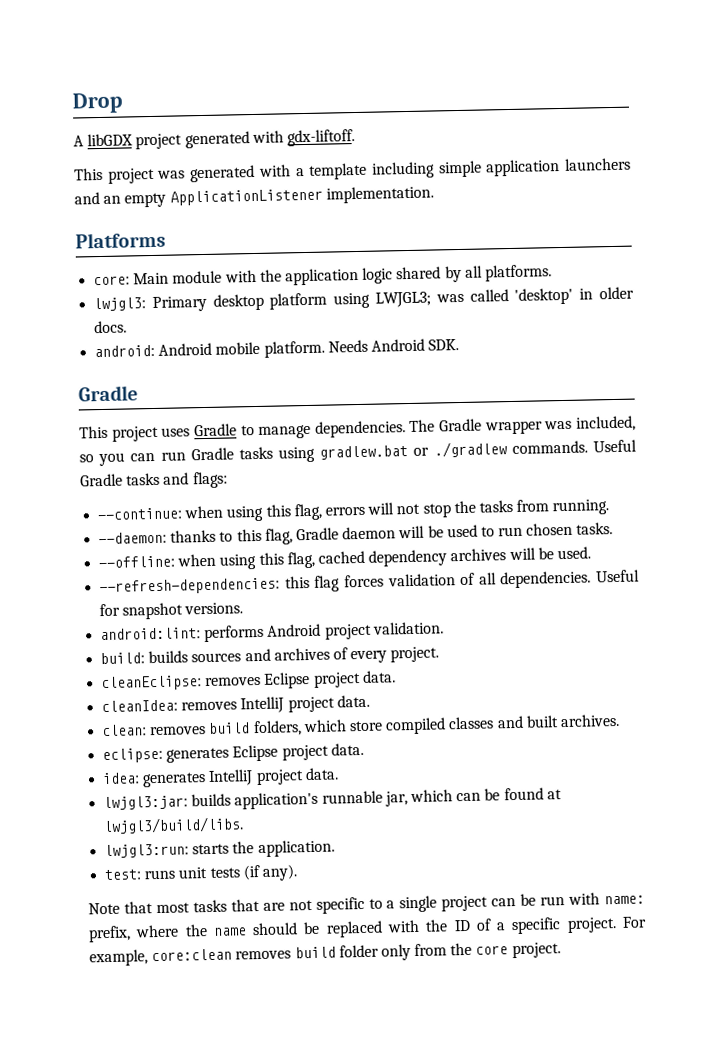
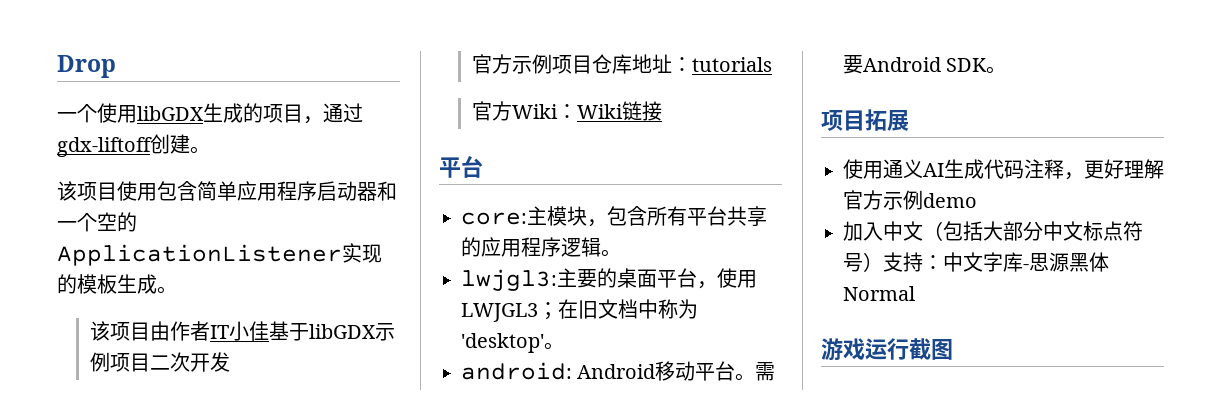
[73,129,355,150] [74,157,631,184] [74,185,434,208] [75,231,166,249] [93,264,552,286] [93,286,635,313] [94,320,128,334] [94,338,460,358] [78,385,138,402] [79,415,636,442] [79,439,637,467] [80,471,228,489] [97,499,610,522] [98,522,614,545] [98,546,591,570] [99,569,640,596] [99,602,244,620] [100,621,444,643] [100,646,440,665] [101,670,396,692] [101,694,370,714] [101,713,620,737] [102,742,364,764] [102,767,339,788] [103,787,562,811] [103,816,245,835] [104,839,335,859] [104,864,298,881] [88,892,645,915] [88,916,647,943] [89,942,561,967] A libGDX project generated with gdx-liftoff. // This project was generated with a template including simple application launchers and an empty ApplicationListener implementation. // Platforms // core: Main module with the application logic shared by all platforms. // lwjgl3: Primary desktop platform using LWJGL3; was called 'desktop' in older docs. // android: Android mobile platform. Needs Android SDK. // Gradle // This project uses Gradle to manage dependencies. The Gradle wrapper was included, so you can run Gradle tasks using gradlew.bat or ./gradlew commands. Useful Gradle tasks and flags: // --continue: when using this flag, errors will not stop the tasks from running. // --daemon: thanks to this flag, Gradle daemon will be used to run chosen tasks. // --offline: when using this flag, cached dependency archives will be used. // --refresh-dependencies: this flag forces validation of all dependencies. Useful for snapshot versions. // android:lint: performs Android project validation. // build: builds sources and archives of every project. // cleanEclipse: removes Eclipse project data. // cleanIdea: removes IntelliJ project data. // clean: removes build folders, which store compiled classes and built archives. // eclipse: generates Eclipse project data. // idea: generates IntelliJ project data. // lwjgl3:jar: builds application's runnable jar, which can be found at lwjgl3/build/libs. // lwjgl3:run: starts the application. // test: runs unit tests (if any). // Note that most tasks that are not specific to a single project can be run with name: prefix, where the name should be replaced with the ID of a specific project. For example, core:clean removes build folder only from the core project. -> [57,103,363,124] [57,134,210,157] [57,181,397,201] [57,212,137,232] [57,243,382,266] [57,274,177,294] [90,321,396,341] [90,352,231,372] [472,54,773,74] [472,101,663,121] [439,156,483,178] [461,206,767,227] [461,237,621,257] [461,268,757,291] [461,299,698,322] [461,333,564,353] [461,361,776,381] [843,55,1007,74] [821,109,909,131] [843,159,1164,180] [843,190,977,210] [843,221,1143,241] [843,252,1109,272] [843,286,915,301] [821,338,953,361] 一个使用libGDX生成的项目，通过gdx-liftoff创建。 // 该项目使用包含简单应用程序启动器和一个空的ApplicationListener实现的模板生成。 // 该项目由作者IT小佳基于libGDX示例项目二次开发 // 官方示例项目仓库地址：tutorials // 官方Wiki：Wiki链接 // 平台 // core:主模块，包含所有平台共享的应用程序逻辑。 // lwjgl3:主要的桌面平台，使用LWJGL3；在旧文档中称为'desktop'。 // android: Android移动平台。需要Android SDK。 // 项目拓展 // 使用通义AI生成代码注释，更好理解官方示例demo // 加入中文（包括大部分中文标点符号）支持：中文字库-思源黑体Normal // 游戏运行截图

